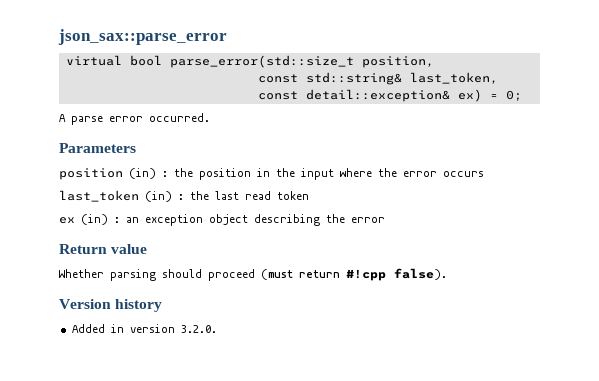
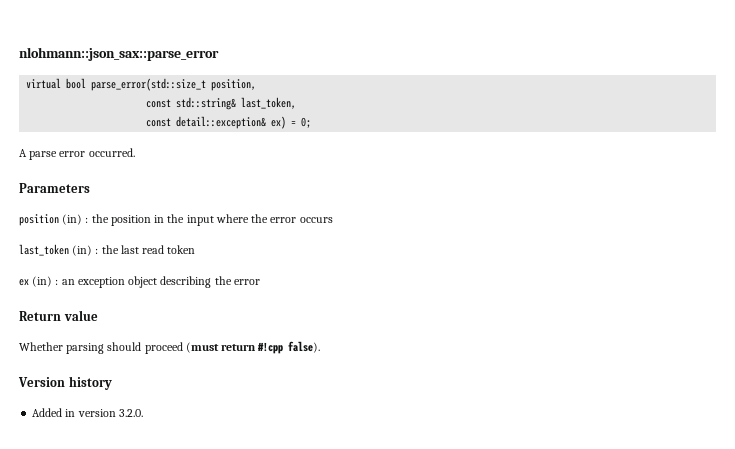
[58,29,227,45] json_sax::parse_error -> [19,47,219,61] nlohmann::json_sax::parse_error

